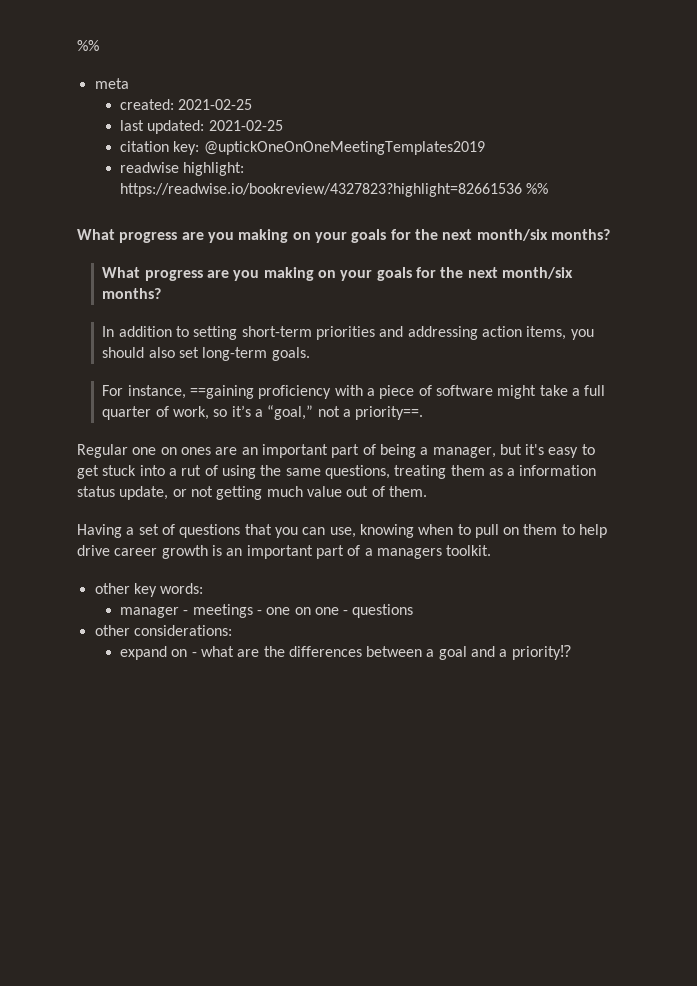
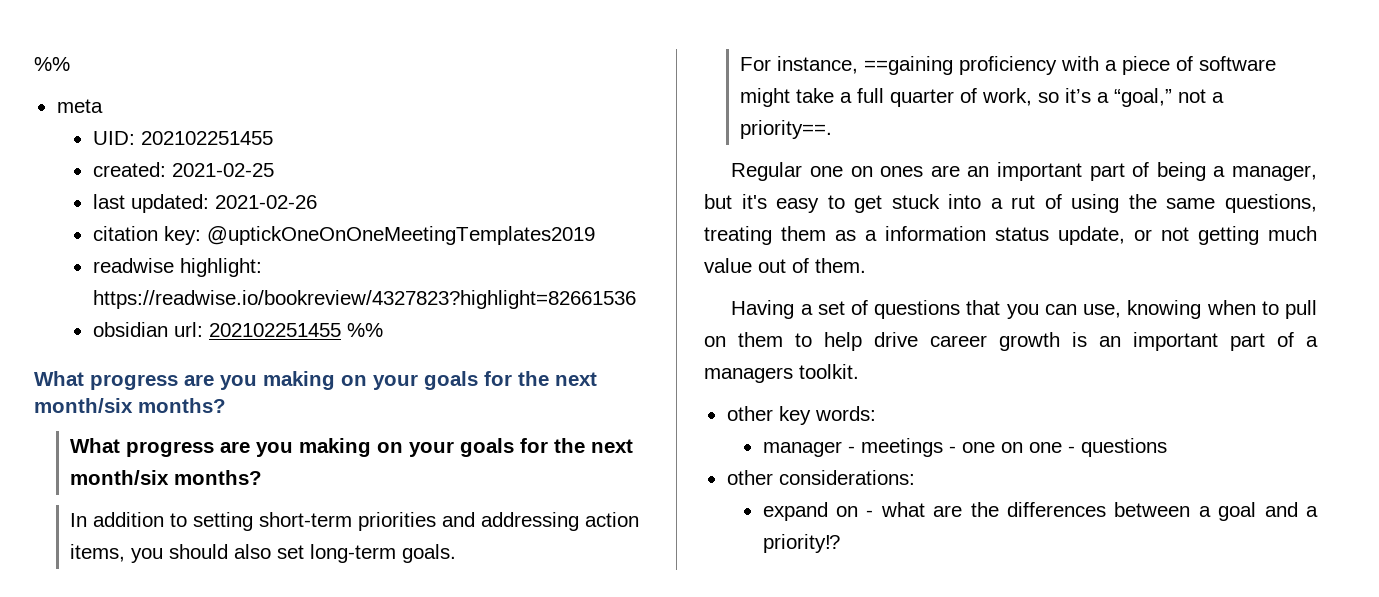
(129, 83) none -> [92,131,273,145] // UID: 202102251455
[208,120,283,131] 2021-02-25 -> [214,195,317,209] 2021-02-26
(522, 190) none -> [92,322,341,337] // obsidian url: 202102251455

